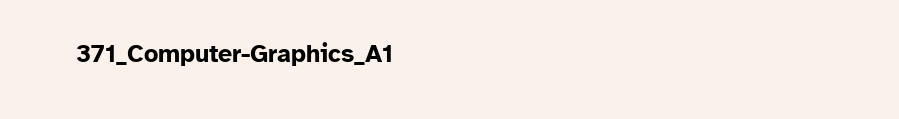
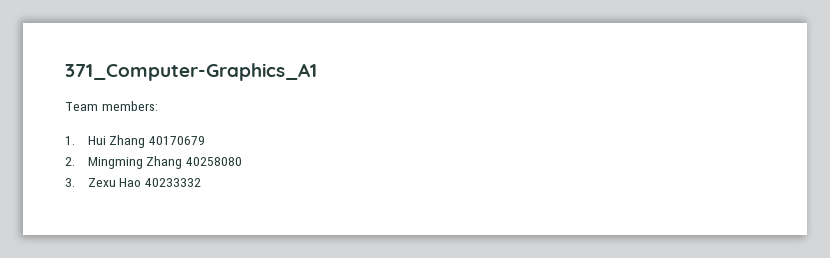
(393, 54) none -> [65,101,158,111] [65,135,205,148] [65,156,242,169] [65,178,201,187] // Team members: // 1. Hui Zhang 40170679 // 2. Mingming Zhang 40258080 // 3. Zexu Hao 40233332

